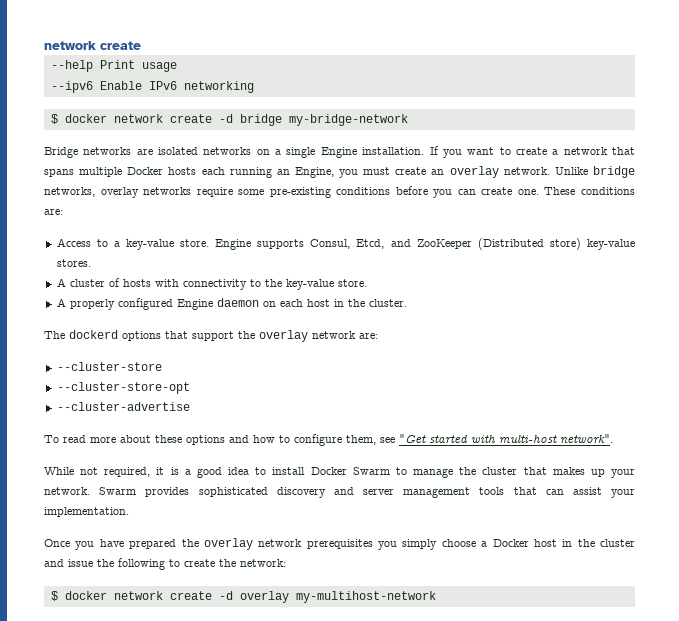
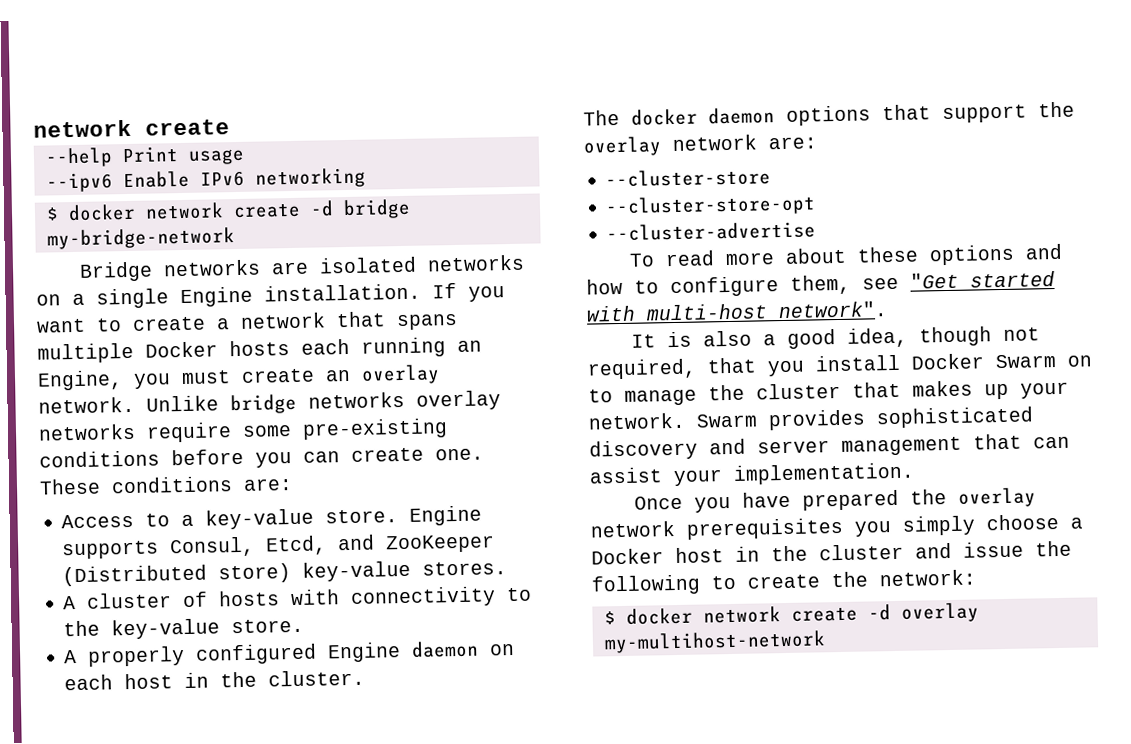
[44,187,95,197] networks, -> [308,391,405,409] networks
[69,330,118,339] dockerd -> [631,107,775,126] docker daemon
[44,467,267,478] While not required, it is a good idea to -> [630,326,1040,349] [587,357,805,380] It is also a good idea, though not required, that you
(390, 471) none -> [1067,355,1092,367] on
[479,487,505,495] tools -> (962, 446) none

